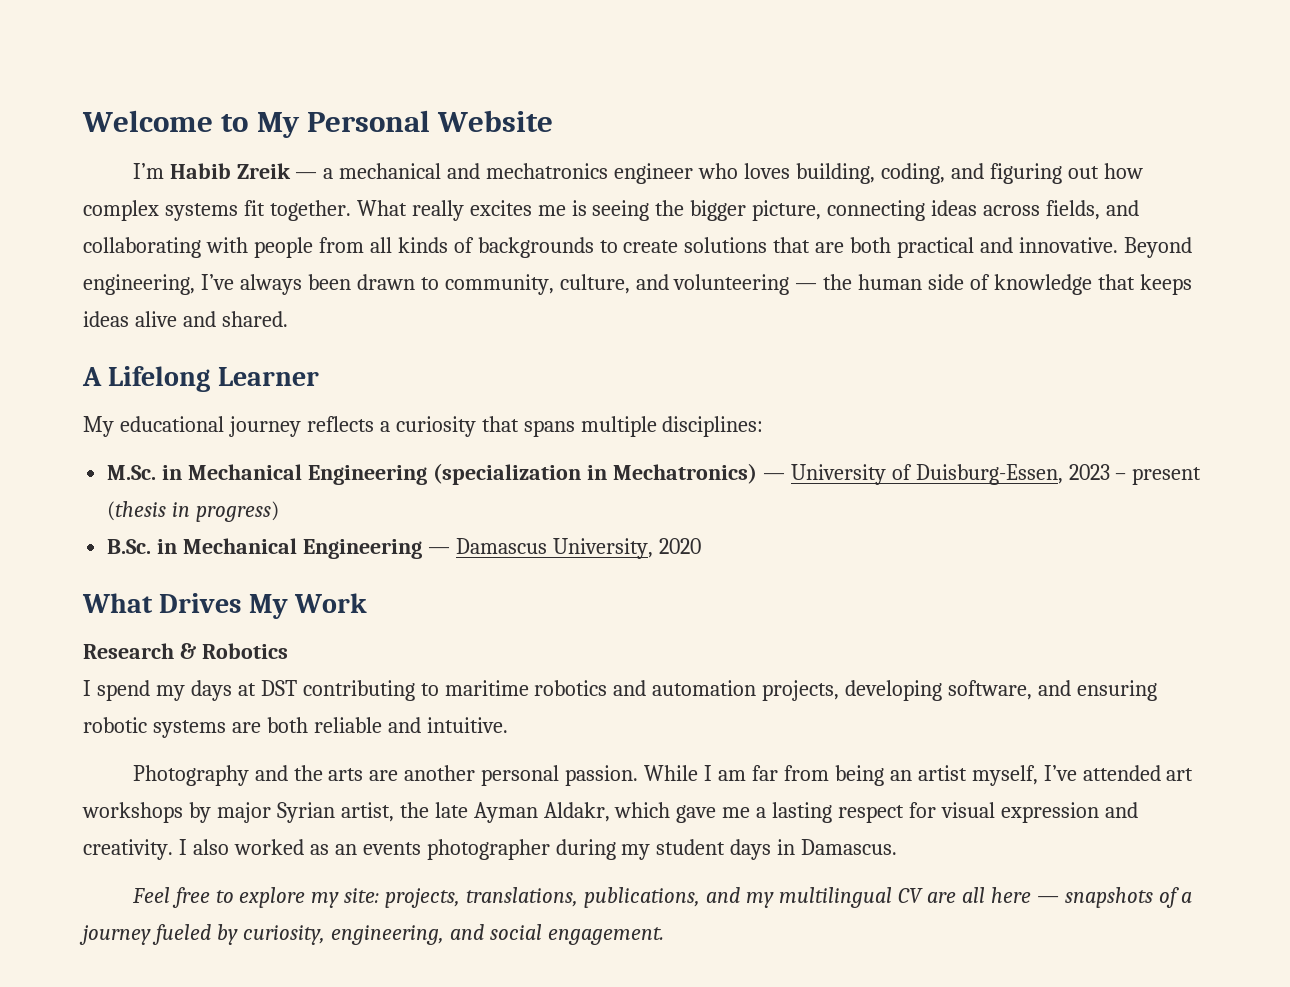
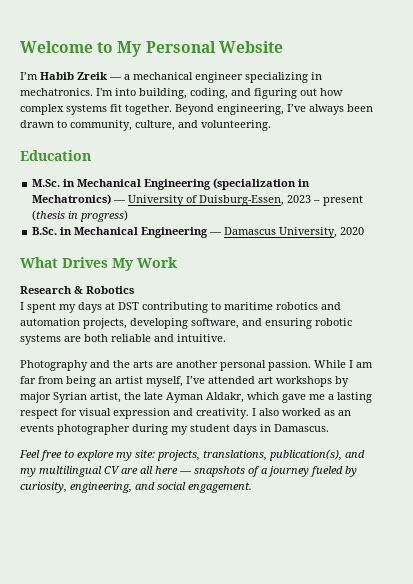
[447,163,791,184] and mechatronics engineer who loves -> [195,72,322,83] [20,88,136,96] engineer specializing in mechatronics. I'm into
[356,200,1139,221] [83,237,1119,258] What really excites me is seeing the bigger picture, connecting ideas across fields, and collaborating with people from all kinds of backgrounds to create solutions that are both practical and innovative. -> (172, 109) none
[673,274,1192,295] [83,311,288,327] [82,366,319,392] [83,416,764,437] volunteering — the human side of knowledge that keeps ideas alive and shared. // A Lifelong Learner // My educational journey reflects a curiosity that spans multiple disciplines: -> [201,120,271,131] [20,150,91,161] volunteering. // Education
[96,680,150,701] spend -> [27,302,56,313] spent
[584,887,701,908] publications, -> [269,449,342,461] publication(s),

